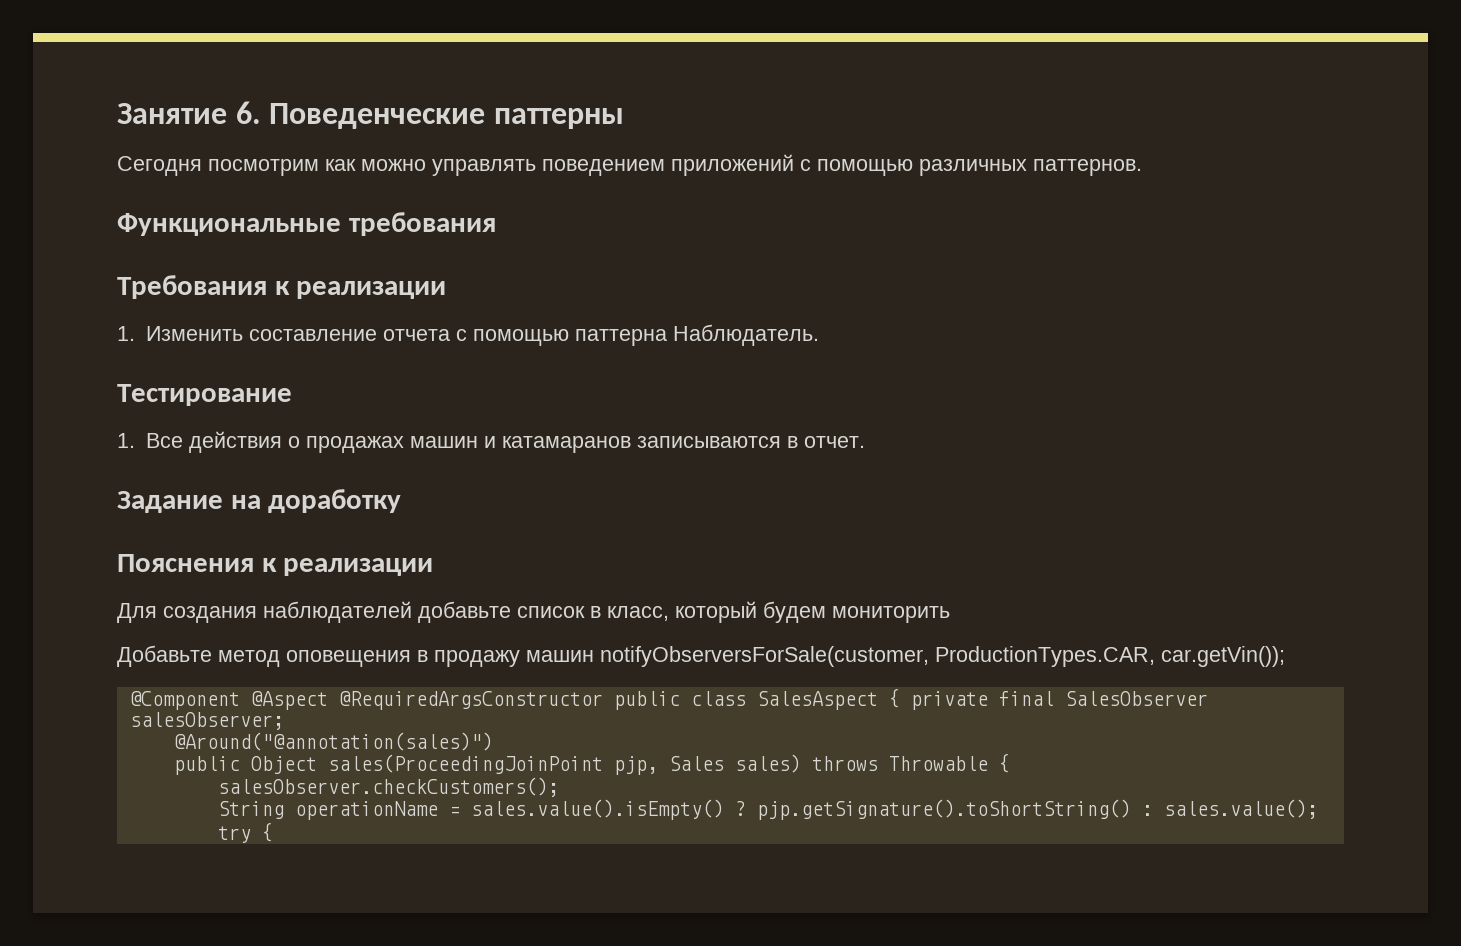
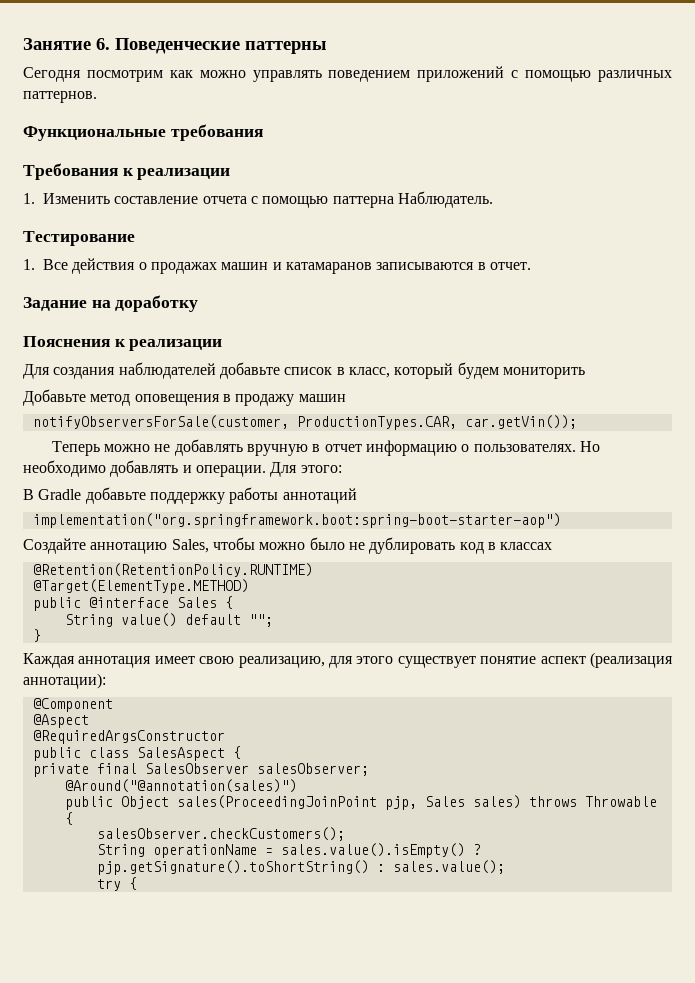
(594, 656) none -> (346, 398) //
(1285, 656) none -> [51,439,601,456] [23,460,342,477] [23,487,357,504] [32,513,561,528] [23,537,553,554] [32,563,313,577] [32,579,249,594] [32,596,233,611] [64,613,273,627] [32,629,41,642] [23,652,674,668] [23,673,106,689] // Теперь можно не добавлять вручную в отчет информацию о пользователях. Но необходимо добавлять и операции. Для этого: // В Gradle добавьте поддержку работы аннотаций // implementation("org.springframework.boot:spring-boot-starter-aop") // Создайте аннотацию Sales, чтобы можно было не дублировать код в классах // @Retention(RetentionPolicy.RUNTIME) // @Target(ElementType.METHOD) // public @interface Sales { // String value() default ""; // } // Каждая аннотация имеет свою реализацию, для этого существует понятие аспект (реализация аннотации):
(240, 700) none -> (113, 705) //
(328, 700) none -> (89, 721) //
(603, 700) none -> (225, 737) //
(900, 698) none -> (241, 752) //

